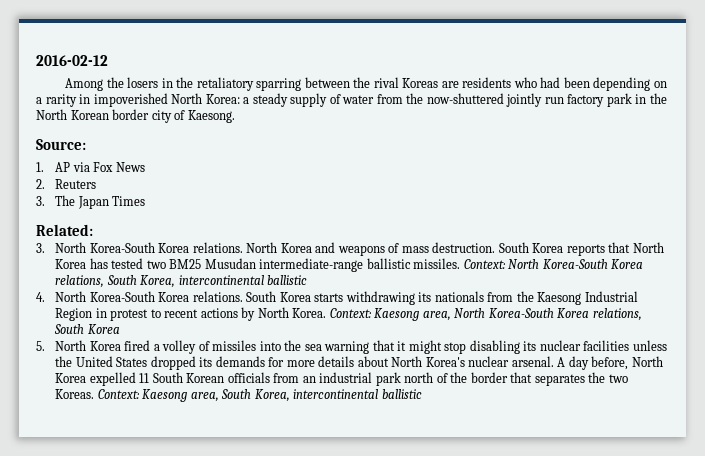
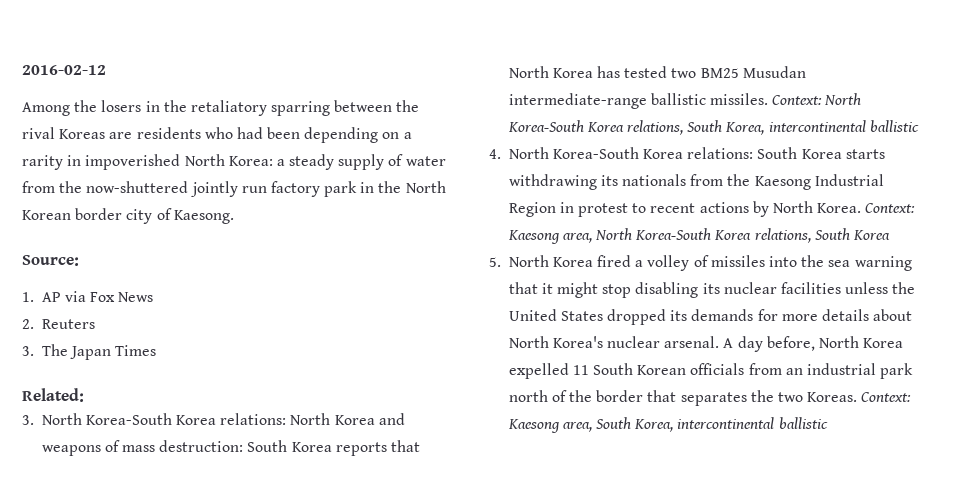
[192,242,243,253] relations. -> [220,413,287,425] relations:
[432,242,496,253] destruction. -> [159,440,244,452] destruction:
[192,291,243,302] relations. -> [687,147,754,159] relations:

